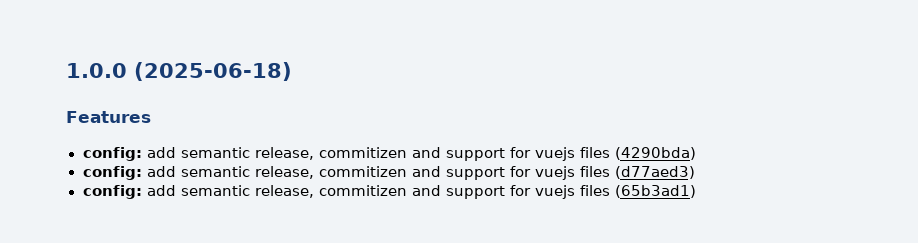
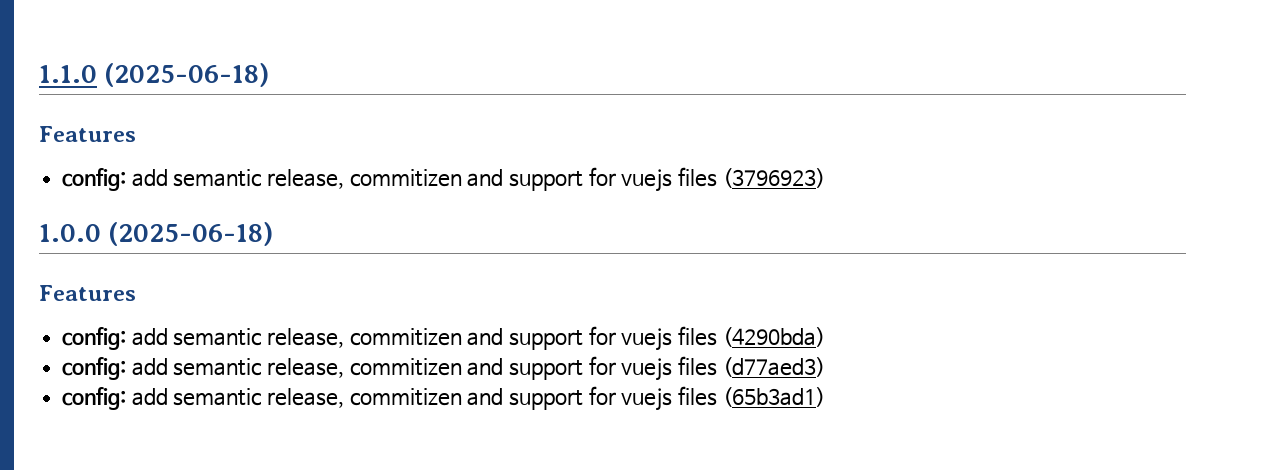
(66, 70) none -> [39,63,270,87] [39,126,136,142] [62,167,825,192] 1.1.0 (2025-06-18) // Features // config: add semantic release, commitizen and support for vuejs files (3796923) //

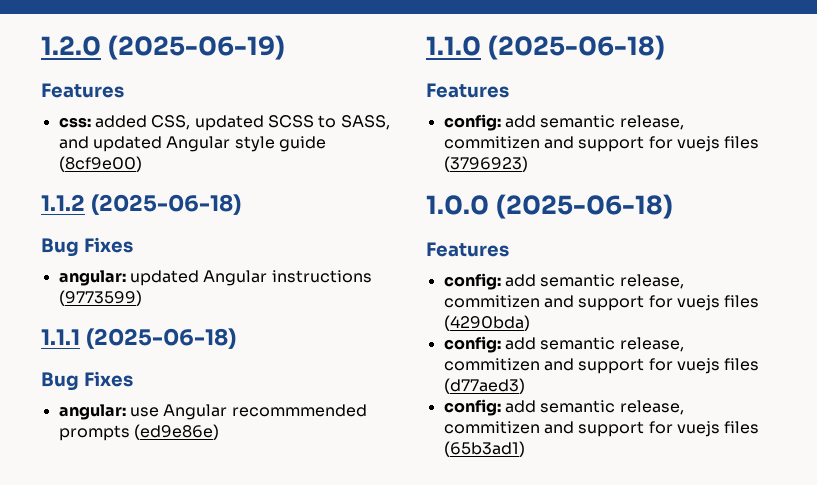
(39, 74) none -> [41,35,285,60] [41,83,124,98] [58,115,390,131] [58,136,326,152] [58,156,142,172] [41,194,241,215] [41,237,133,257] [58,270,372,286] [58,290,142,306] [41,328,236,349] [41,371,133,391] [58,404,367,420] [58,424,219,441] 1.2.0 (2025-06-19) // Features // css: added CSS, updated SCSS to SASS, and updated Angular style guide (8cf9e00) // 1.1.2 (2025-06-18) // Bug Fixes // angular: updated Angular instructions (9773599) // 1.1.1 (2025-06-18) // Bug Fixes // angular: use Angular recommmended prompts (ed9e86e) //

